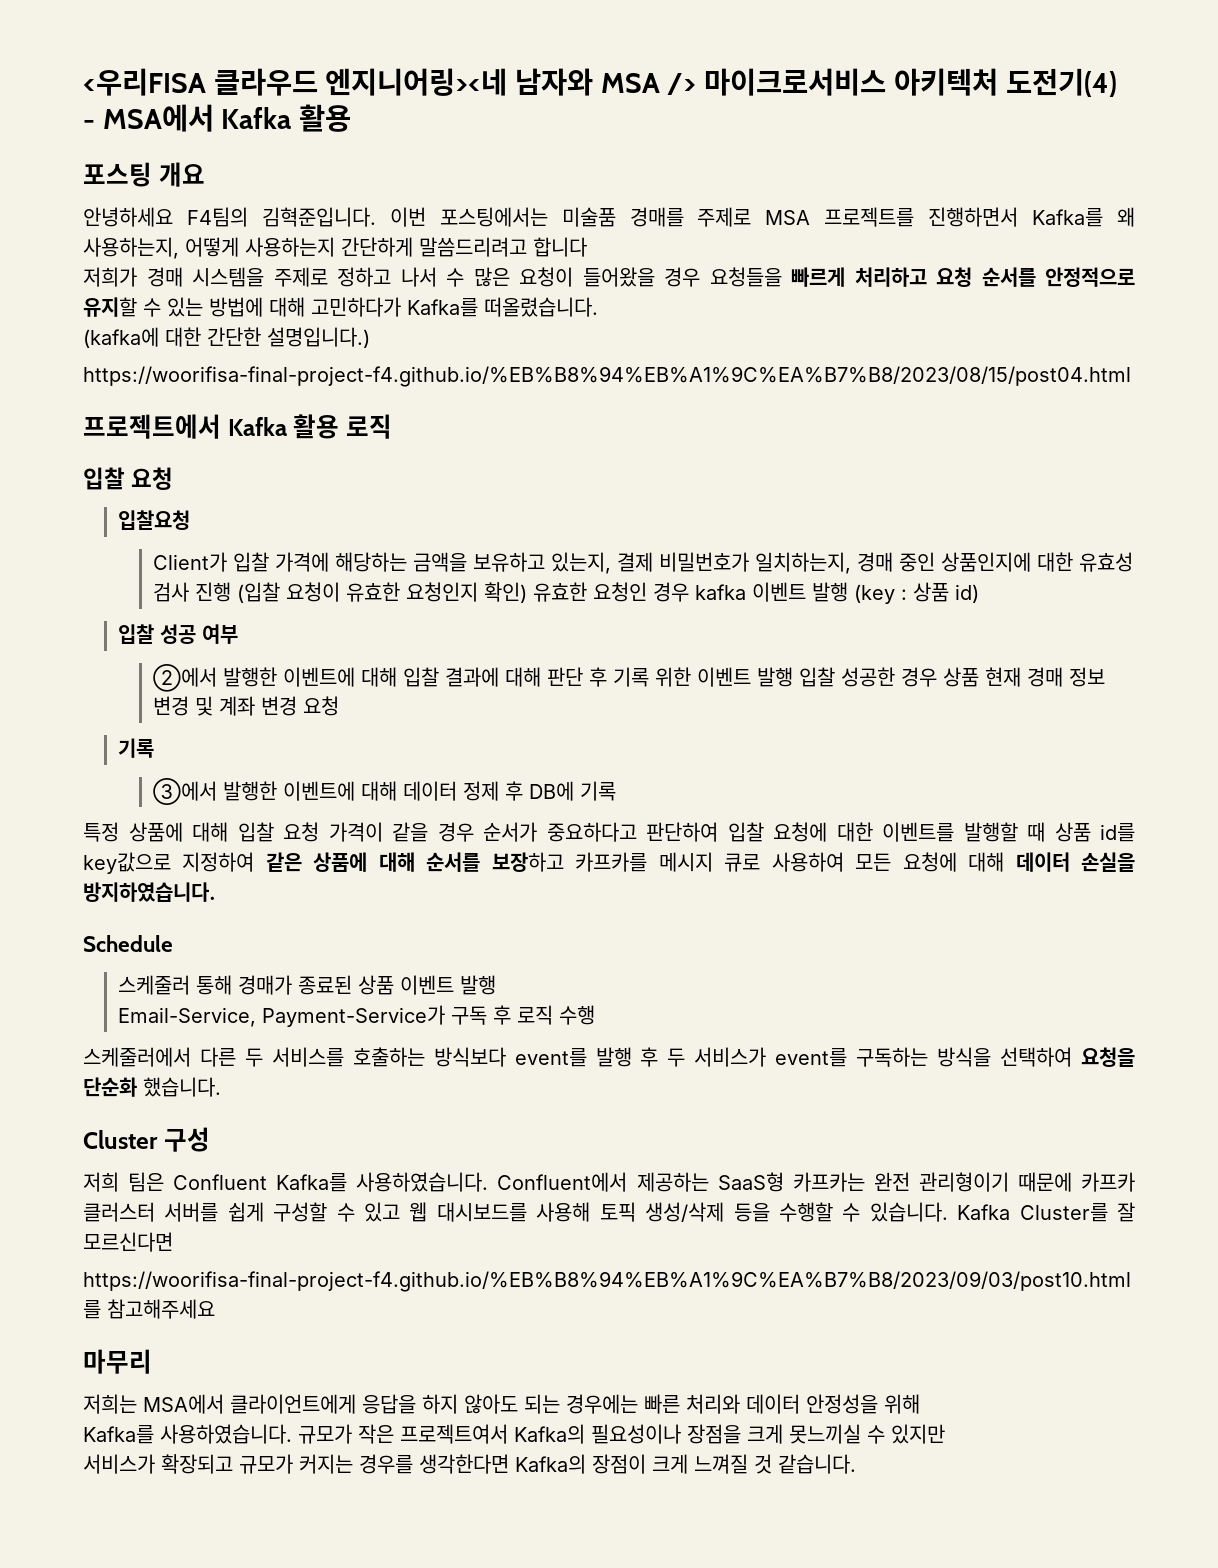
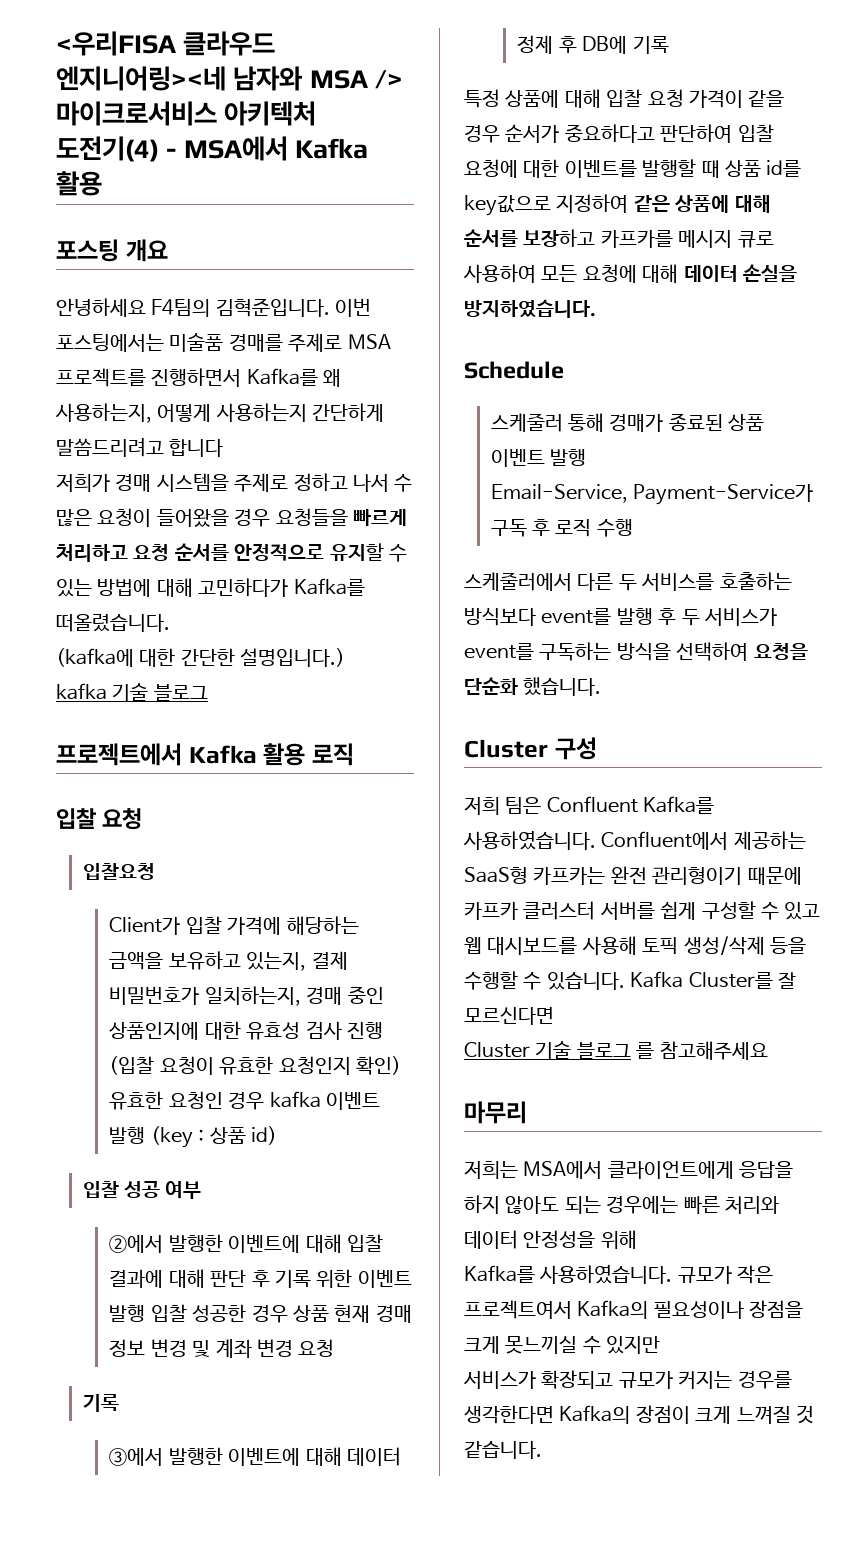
[83,366,1131,387] https://woorifisa-final-project-f4.github.io/%EB%B8%94%EB%A1%9C%EA%B7%B8/2023/08/15/post04.html -> [56,683,208,702] kafka 기술 블로그
[83,1271,1131,1292] https://woorifisa-final-project-f4.github.io/%EB%B8%94%EB%A1%9C%EA%B7%B8/2023/09/03/post10.html -> [464,1041,631,1060] Cluster 기술 블로그

